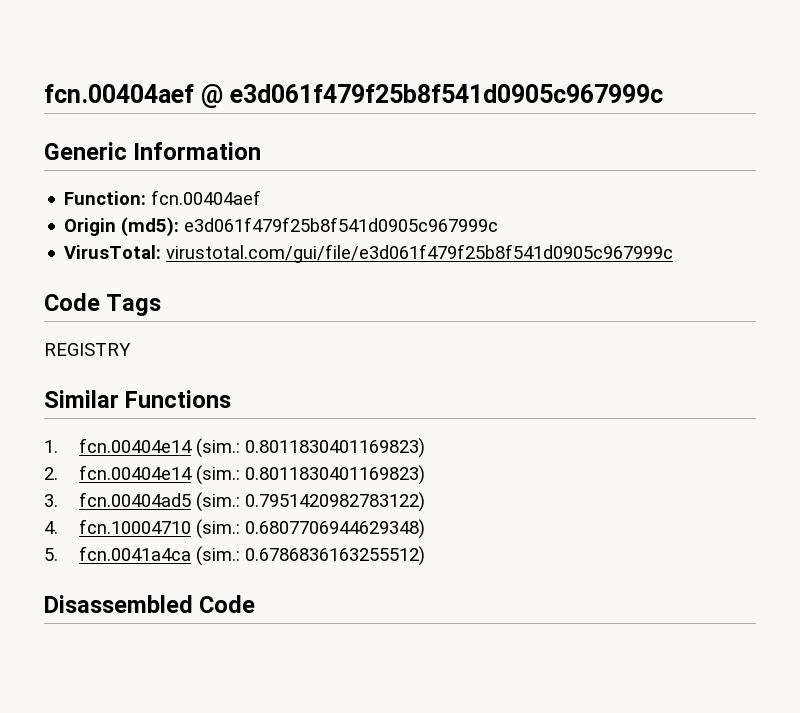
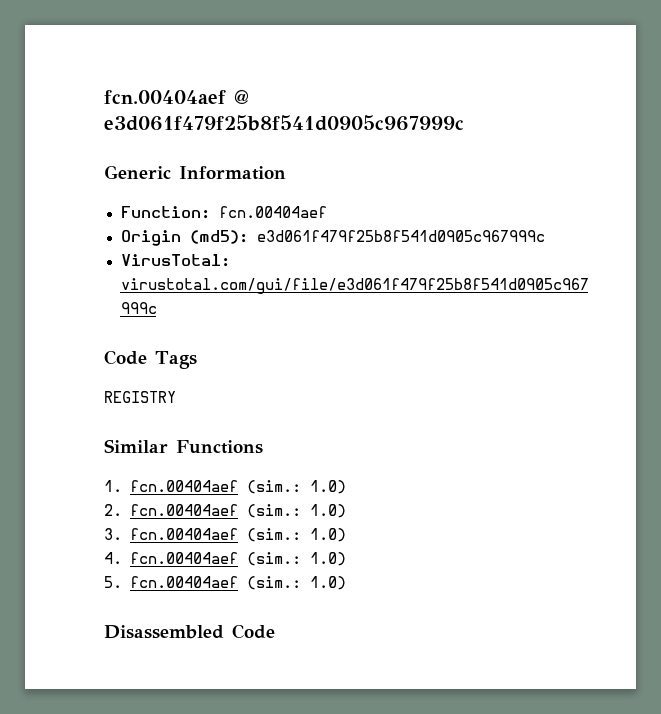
[79,438,426,458] [44,465,426,485] [44,492,426,512] [44,519,426,539] [44,546,426,566] fcn.00404e14 (sim.: 0.8011830401169823) // 2. fcn.00404e14 (sim.: 0.8011830401169823) // 3. fcn.00404ad5 (sim.: 0.7951420982783122) // 4. fcn.10004710 (sim.: 0.6807706944629348) // 5. fcn.0041a4ca (sim.: 0.6786836163255512) -> [129,480,346,494] [104,504,346,518] [104,528,346,542] [104,552,346,566] [104,576,346,590] fcn.00404aef (sim.: 1.0) // 2. fcn.00404aef (sim.: 1.0) // 3. fcn.00404aef (sim.: 1.0) // 4. fcn.00404aef (sim.: 1.0) // 5. fcn.00404aef (sim.: 1.0)

